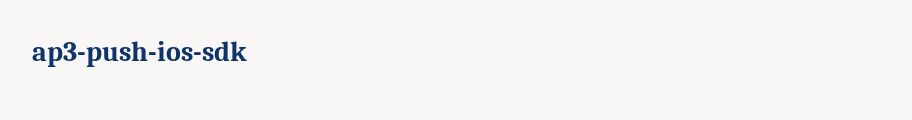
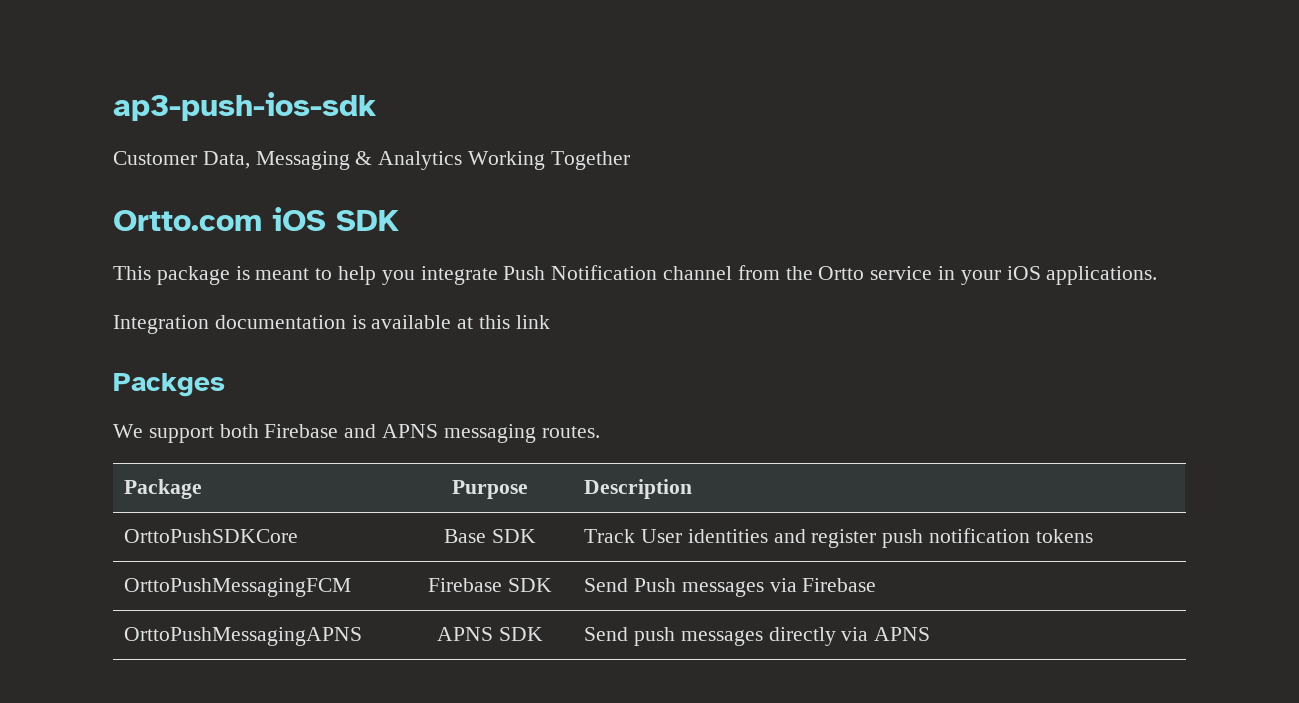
(247, 54) none -> [113,151,630,170] [113,207,399,231] [113,265,1158,285] [113,315,550,334] [113,373,225,397] [113,424,600,443] [124,479,203,499] [452,480,528,499] [584,479,693,499] [124,529,299,543] [444,529,536,543] [584,528,1093,548] [124,578,352,597] [428,578,552,592] [584,578,877,597] [124,627,363,646] [437,627,543,641] [584,627,931,646] // Customer Data, Messaging & Analytics Working Together // Ortto.com iOS SDK // This package is meant to help you integrate Push Notification channel from the Ortto service in your iOS applications. // Integration documentation is available at this link // Packges // We support both Firebase and APNS messaging routes. // Package | Purpose | Description // OrttoPushSDKCore | Base SDK | Track User identities and register push notification tokens // OrttoPushMessagingFCM | Firebase SDK | Send Push messages via Firebase // OrttoPushMessagingAPNS | APNS SDK | Send push messages directly via APNS

